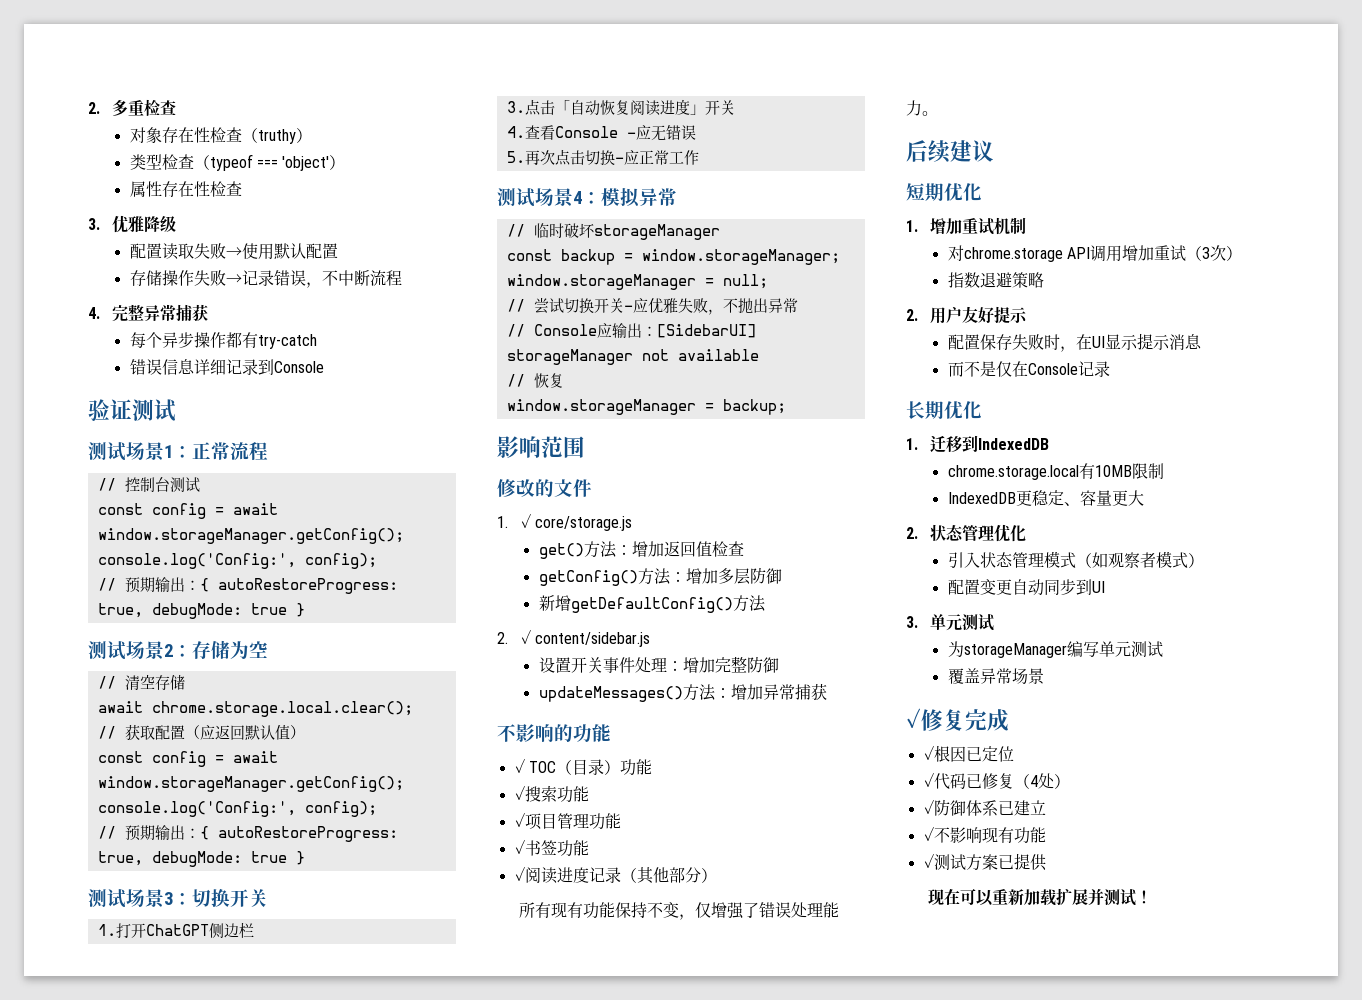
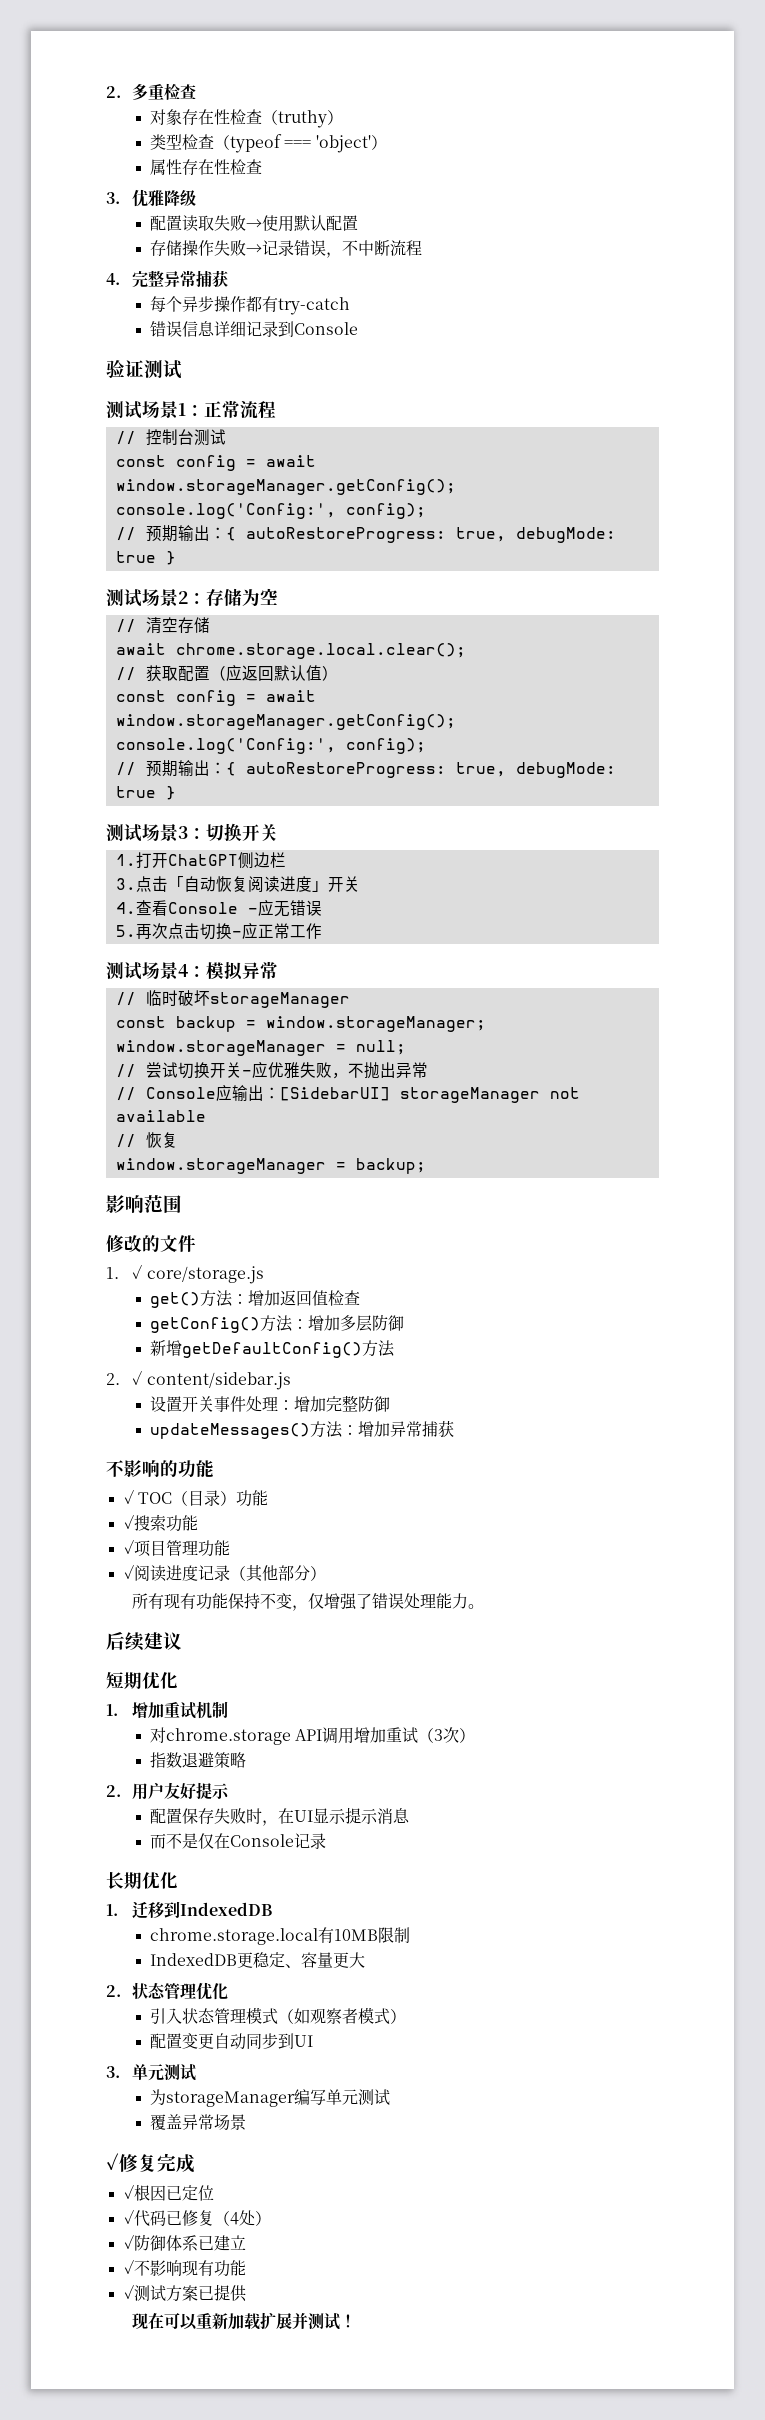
[514,839,589,857] // ✓书签功能 -> (230, 1548) none

